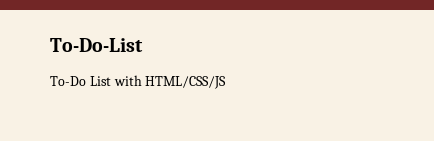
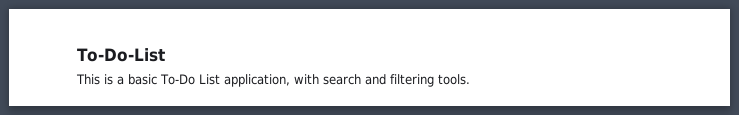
[50,75,227,89] To-Do List with HTML/CSS/JS -> [76,74,470,87] This is a basic To-Do List application, with search and filtering tools.

